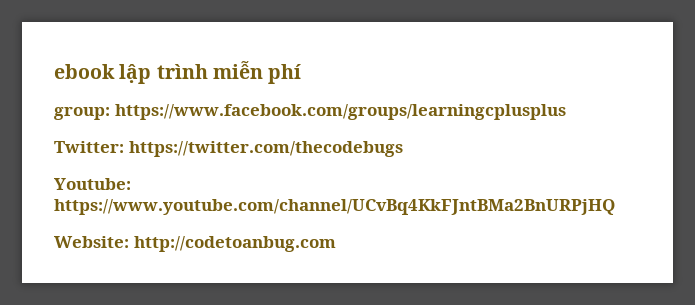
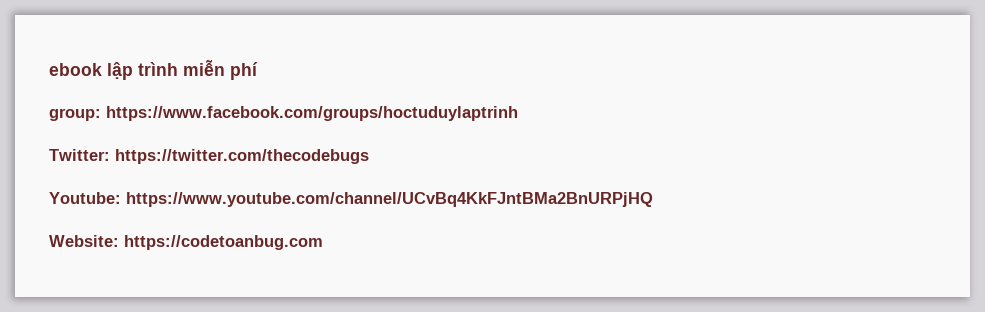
[114,104,566,120] https://www.facebook.com/groups/learningcplusplus -> [106,106,518,121] https://www.facebook.com/groups/hoctuduylaptrinh
[133,236,336,252] http://codetoanbug.com -> [124,235,323,250] https://codetoanbug.com

